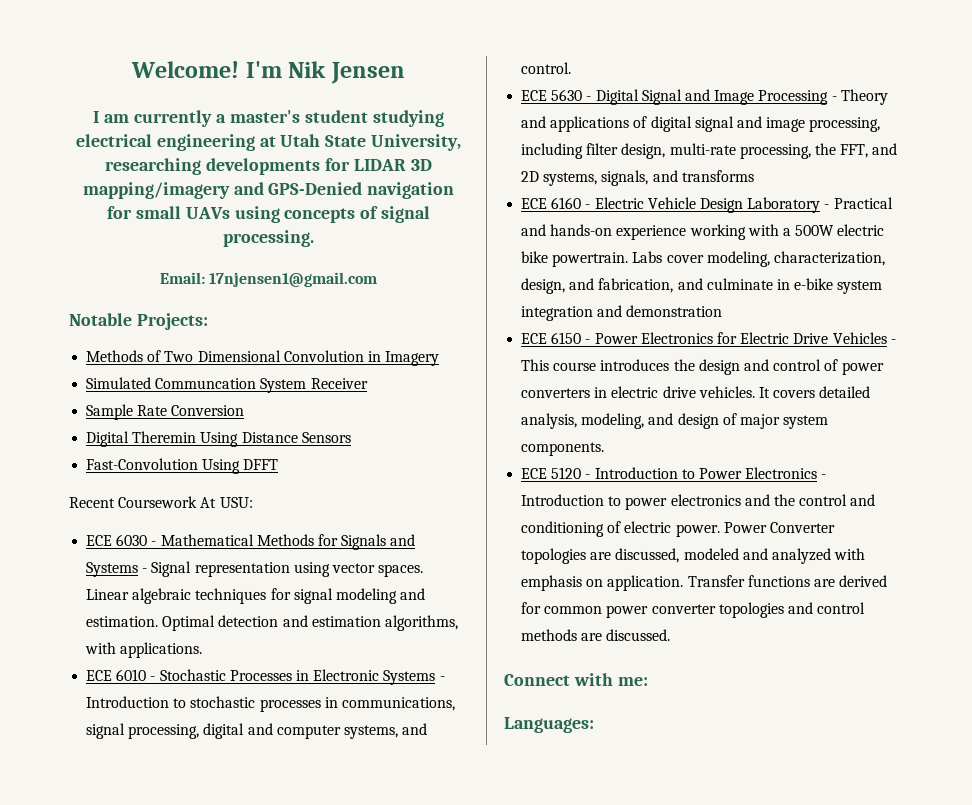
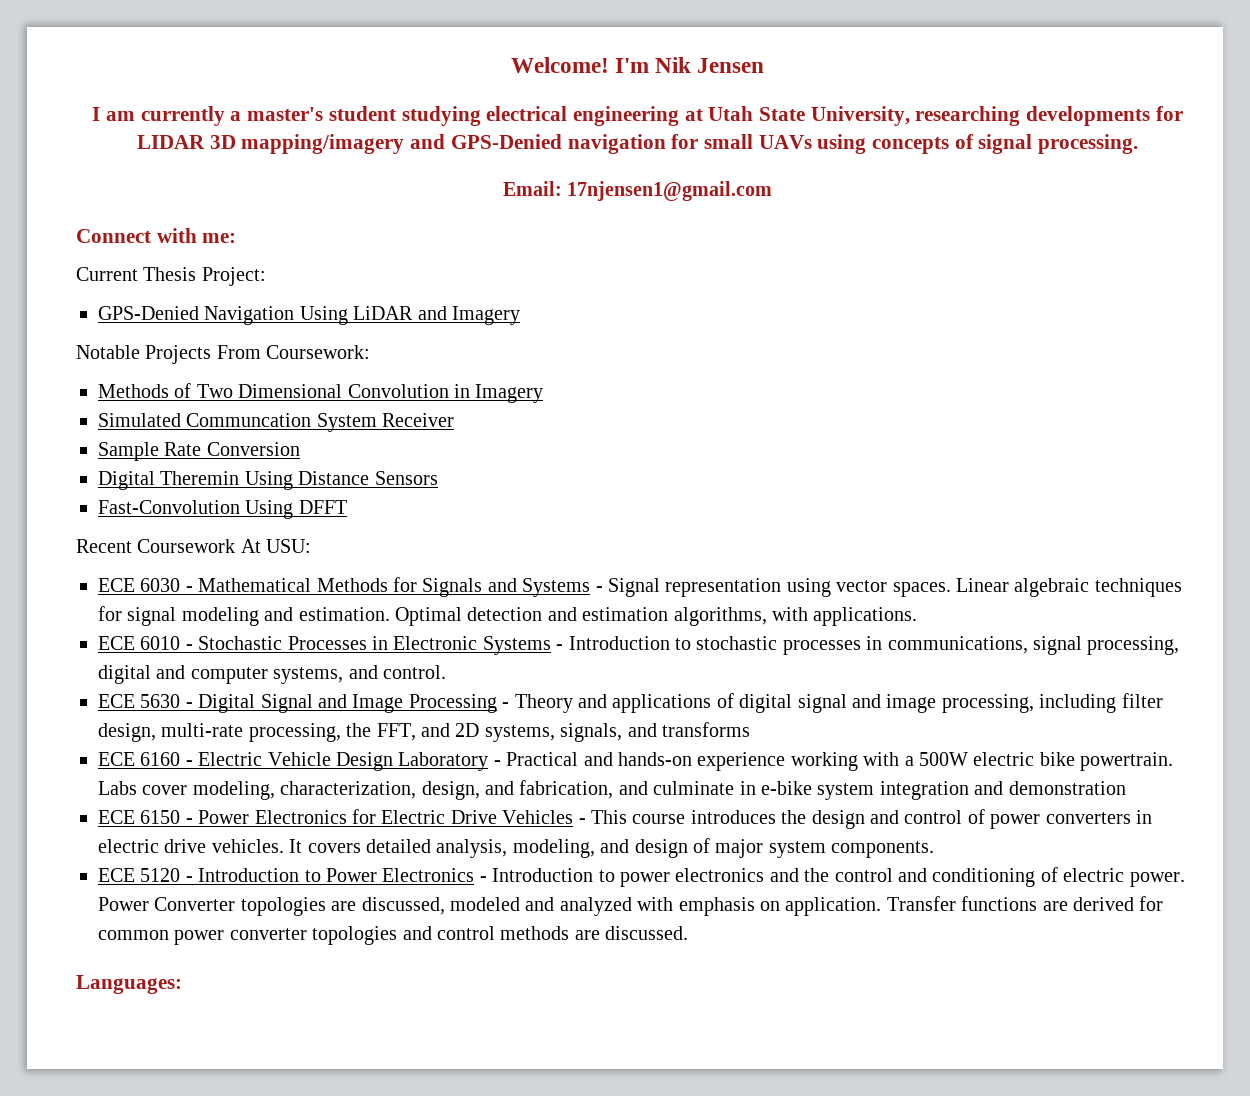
[69,313,208,330] Notable Projects: -> [76,228,237,243] [76,267,266,286] [98,306,520,325] [76,345,371,364] Connect with me: // Current Thesis Project: // GPS-Denied Navigation Using LiDAR and Imagery // Notable Projects From Coursework:
[504,673,648,686] // Connect with me: -> (689, 933) none

